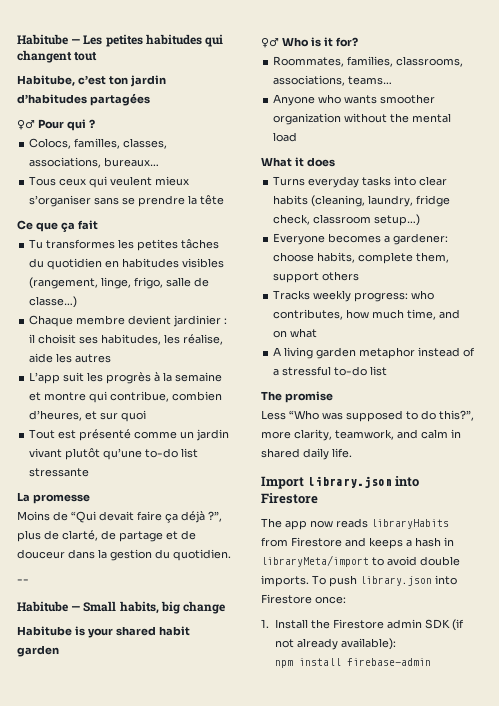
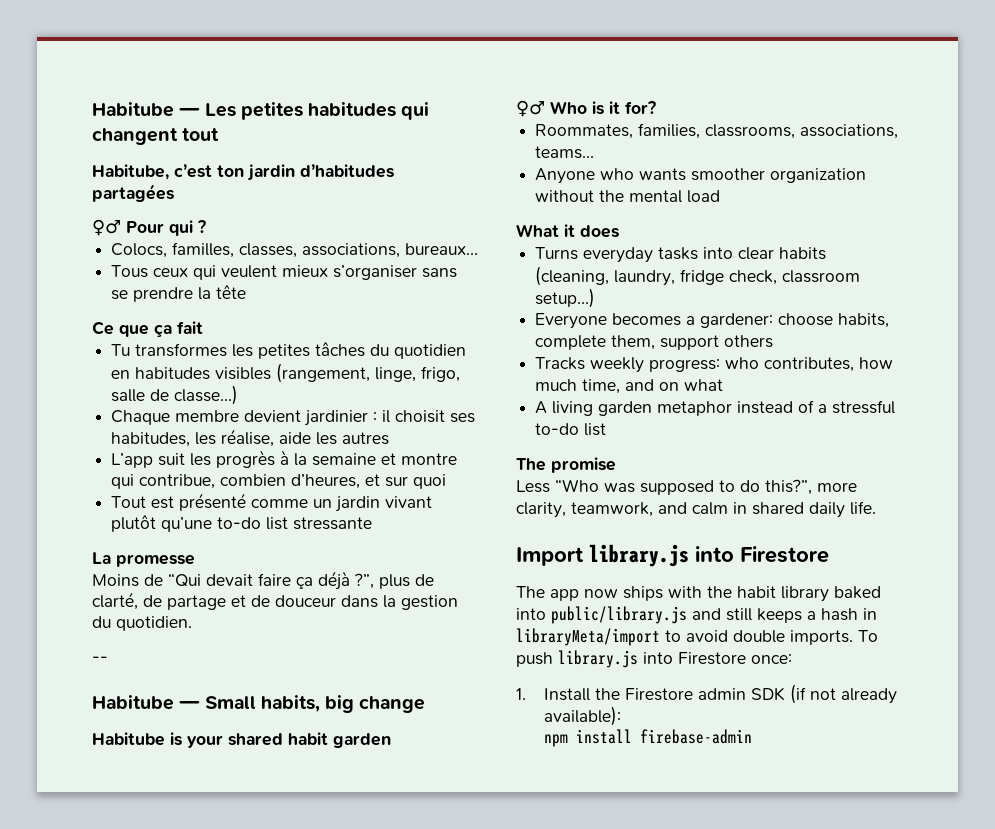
[307,476,392,488] library.json -> [589,544,689,567] library.js
[336,518,449,529] [261,537,366,547] reads libraryHabits from Firestore and -> [623,586,881,602] [516,606,752,624] ships with the habit library baked into public/library.js and still
[360,576,432,586] library.json -> [558,650,638,668] library.js

